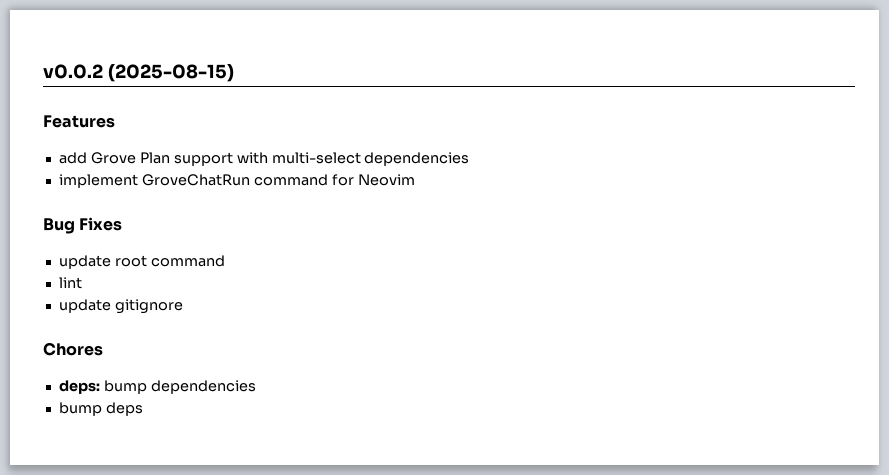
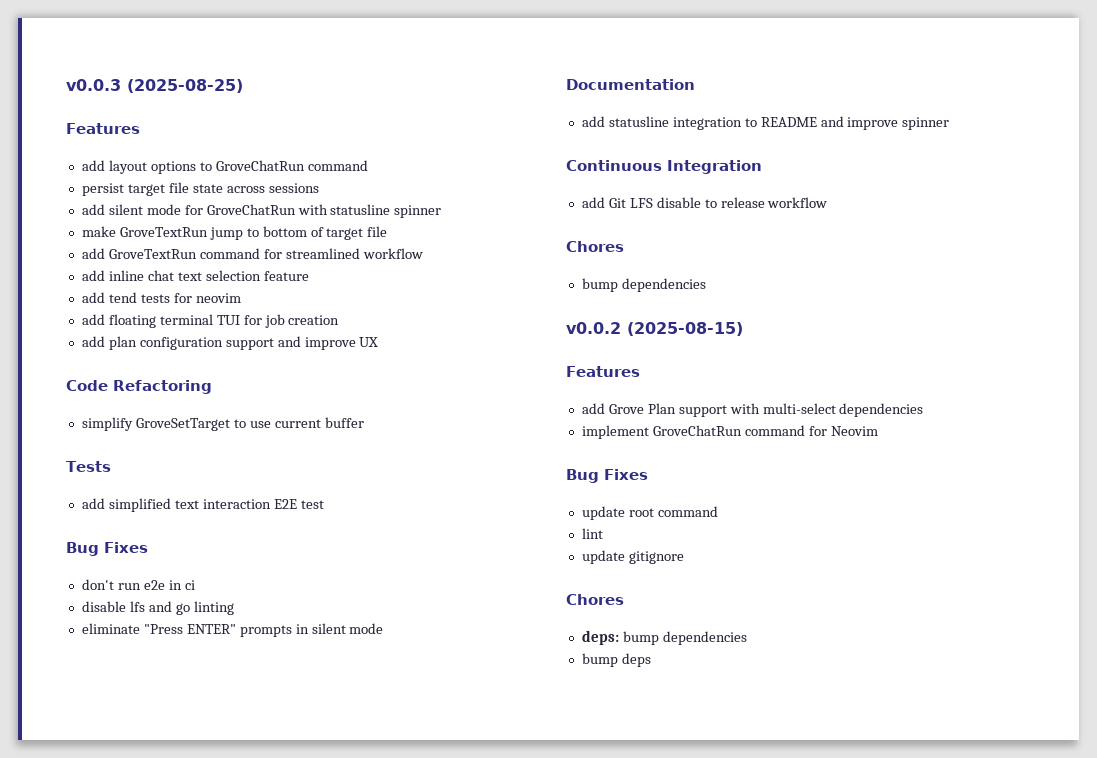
(43, 71) none -> [66,79,243,93] [66,123,140,134] [81,160,368,174] [81,182,319,196] [81,204,442,218] [81,226,388,240] [81,248,423,259] [81,270,309,281] [81,292,241,303] [81,314,340,328] [81,336,379,350] [66,380,212,394] [81,417,364,431] [66,461,111,472] [81,498,324,512] [66,542,148,556] [81,579,195,590] [81,601,234,615] [81,623,384,637] [566,79,695,90] [581,116,950,130] [566,160,762,174] [581,197,828,208] [566,241,624,252] [581,278,706,292] v0.0.3 (2025-08-25) // Features // add layout options to GroveChatRun command // persist target file state across sessions // add silent mode for GroveChatRun with statusline spinner // make GroveTextRun jump to bottom of target file // add GroveTextRun command for streamlined workflow // add inline chat text selection feature // add tend tests for neovim // add floating terminal TUI for job creation // add plan configuration support and improve UX // Code Refactoring // simplify GroveSetTarget to use current buffer // Tests // add simplified text interaction E2E test // Bug Fixes // don't run e2e in ci // disable lfs and go linting // eliminate "Press ENTER" prompts in silent mode // Documentation // add statusline integration to README and improve spinner // Continuous Integration // add Git LFS disable to release workflow // Chores // bump dependencies //

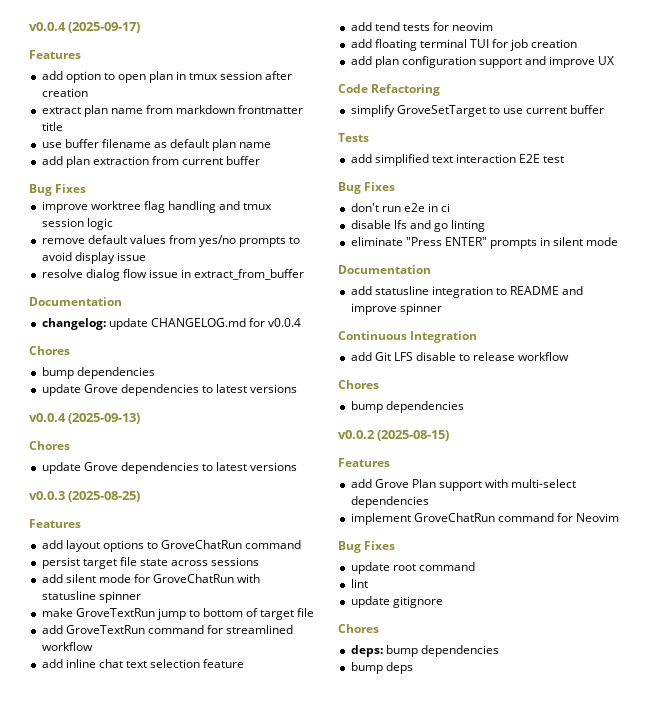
(66, 85) none -> [29,22,141,33] [29,50,81,59] [41,71,293,83] [41,88,88,97] [41,105,304,117] [41,122,63,131] [41,139,272,151] [41,156,261,168] [29,184,87,196] [41,201,273,213] [41,218,113,230] [41,235,301,247] [41,252,146,264] [41,269,305,281] [29,297,122,306] [41,318,302,330] [29,346,70,355] [41,367,155,379] [41,384,298,396] [29,413,141,424] [29,441,70,450] [41,462,298,474] v0.0.4 (2025-09-17) // Features // add option to open plan in tmux session after creation // extract plan name from markdown frontmatter title // use buffer filename as default plan name // add plan extraction from current buffer // Bug Fixes // improve worktree flag handling and tmux session logic // remove default values from yes/no prompts to avoid display issue // resolve dialog flow issue in extract_from_buffer // Documentation // changelog: update CHANGELOG.md for v0.0.4 // Chores // bump dependencies // update Grove dependencies to latest versions // v0.0.4 (2025-09-13) // Chores // update Grove dependencies to latest versions //

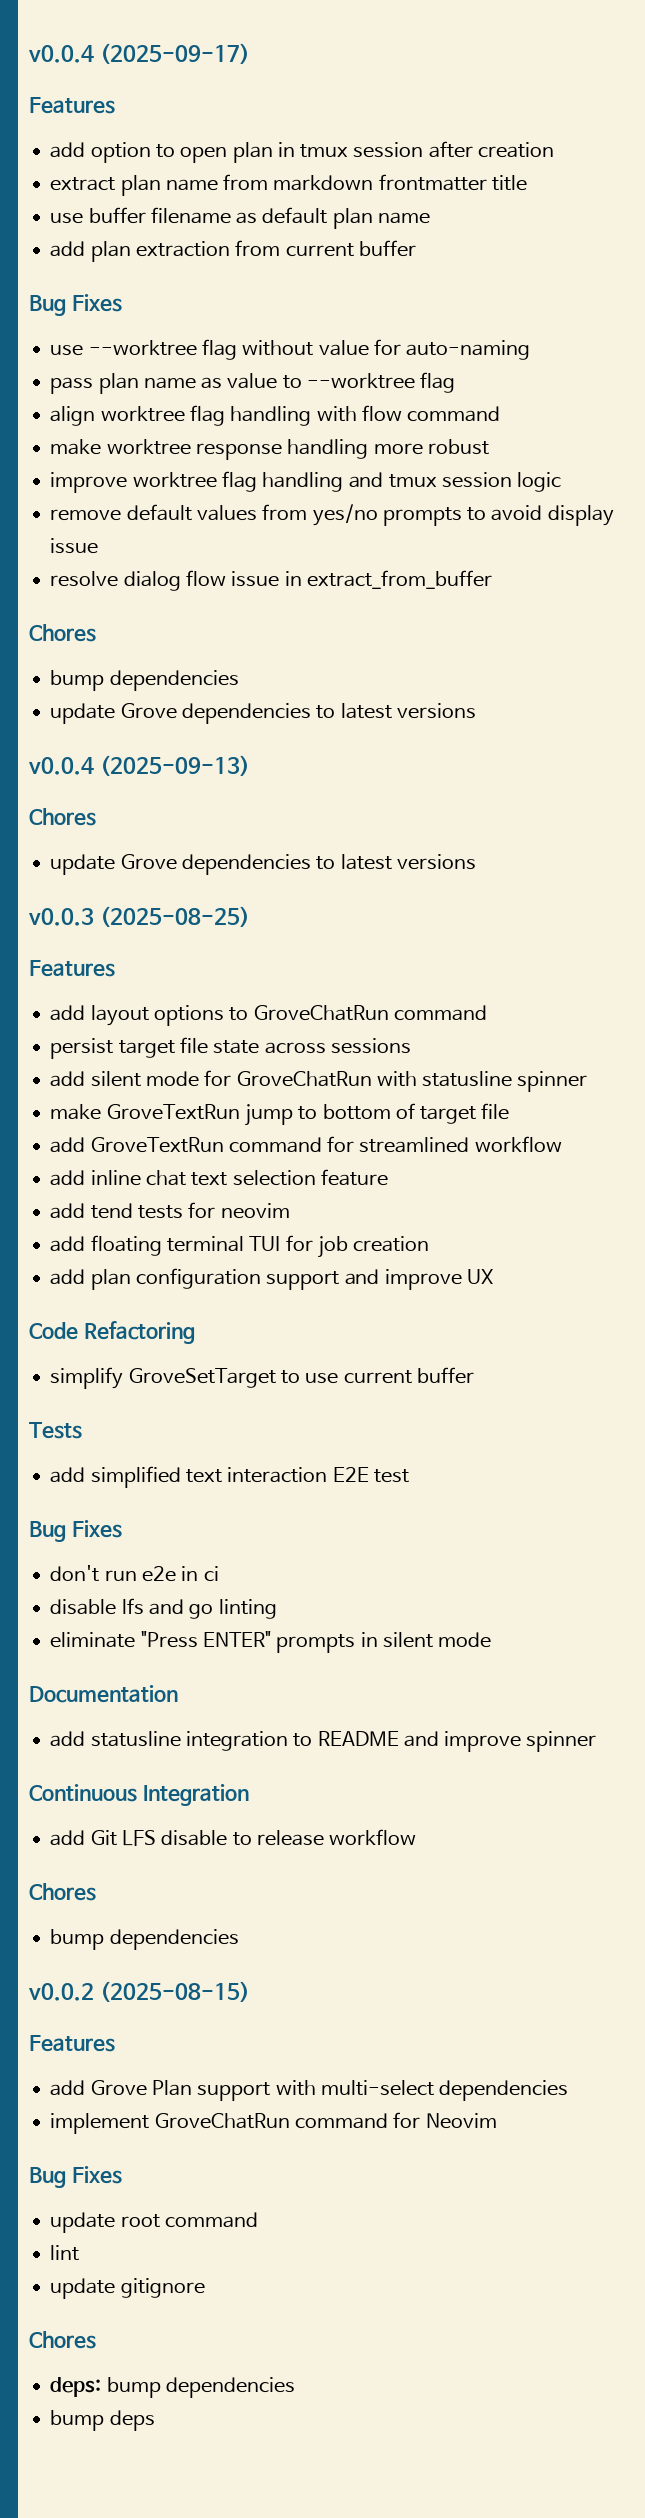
(87, 188) none -> [50,339,531,360] [50,372,456,394] [50,405,501,426] [50,439,489,460] // use --worktree flag without value for auto-naming // pass plan name as value to --worktree flag // align worktree flag handling with flow command // make worktree response handling more robust
[29,297,122,306] [41,318,302,330] // Documentation // changelog: update CHANGELOG.md for v0.0.4 -> (492, 579) none

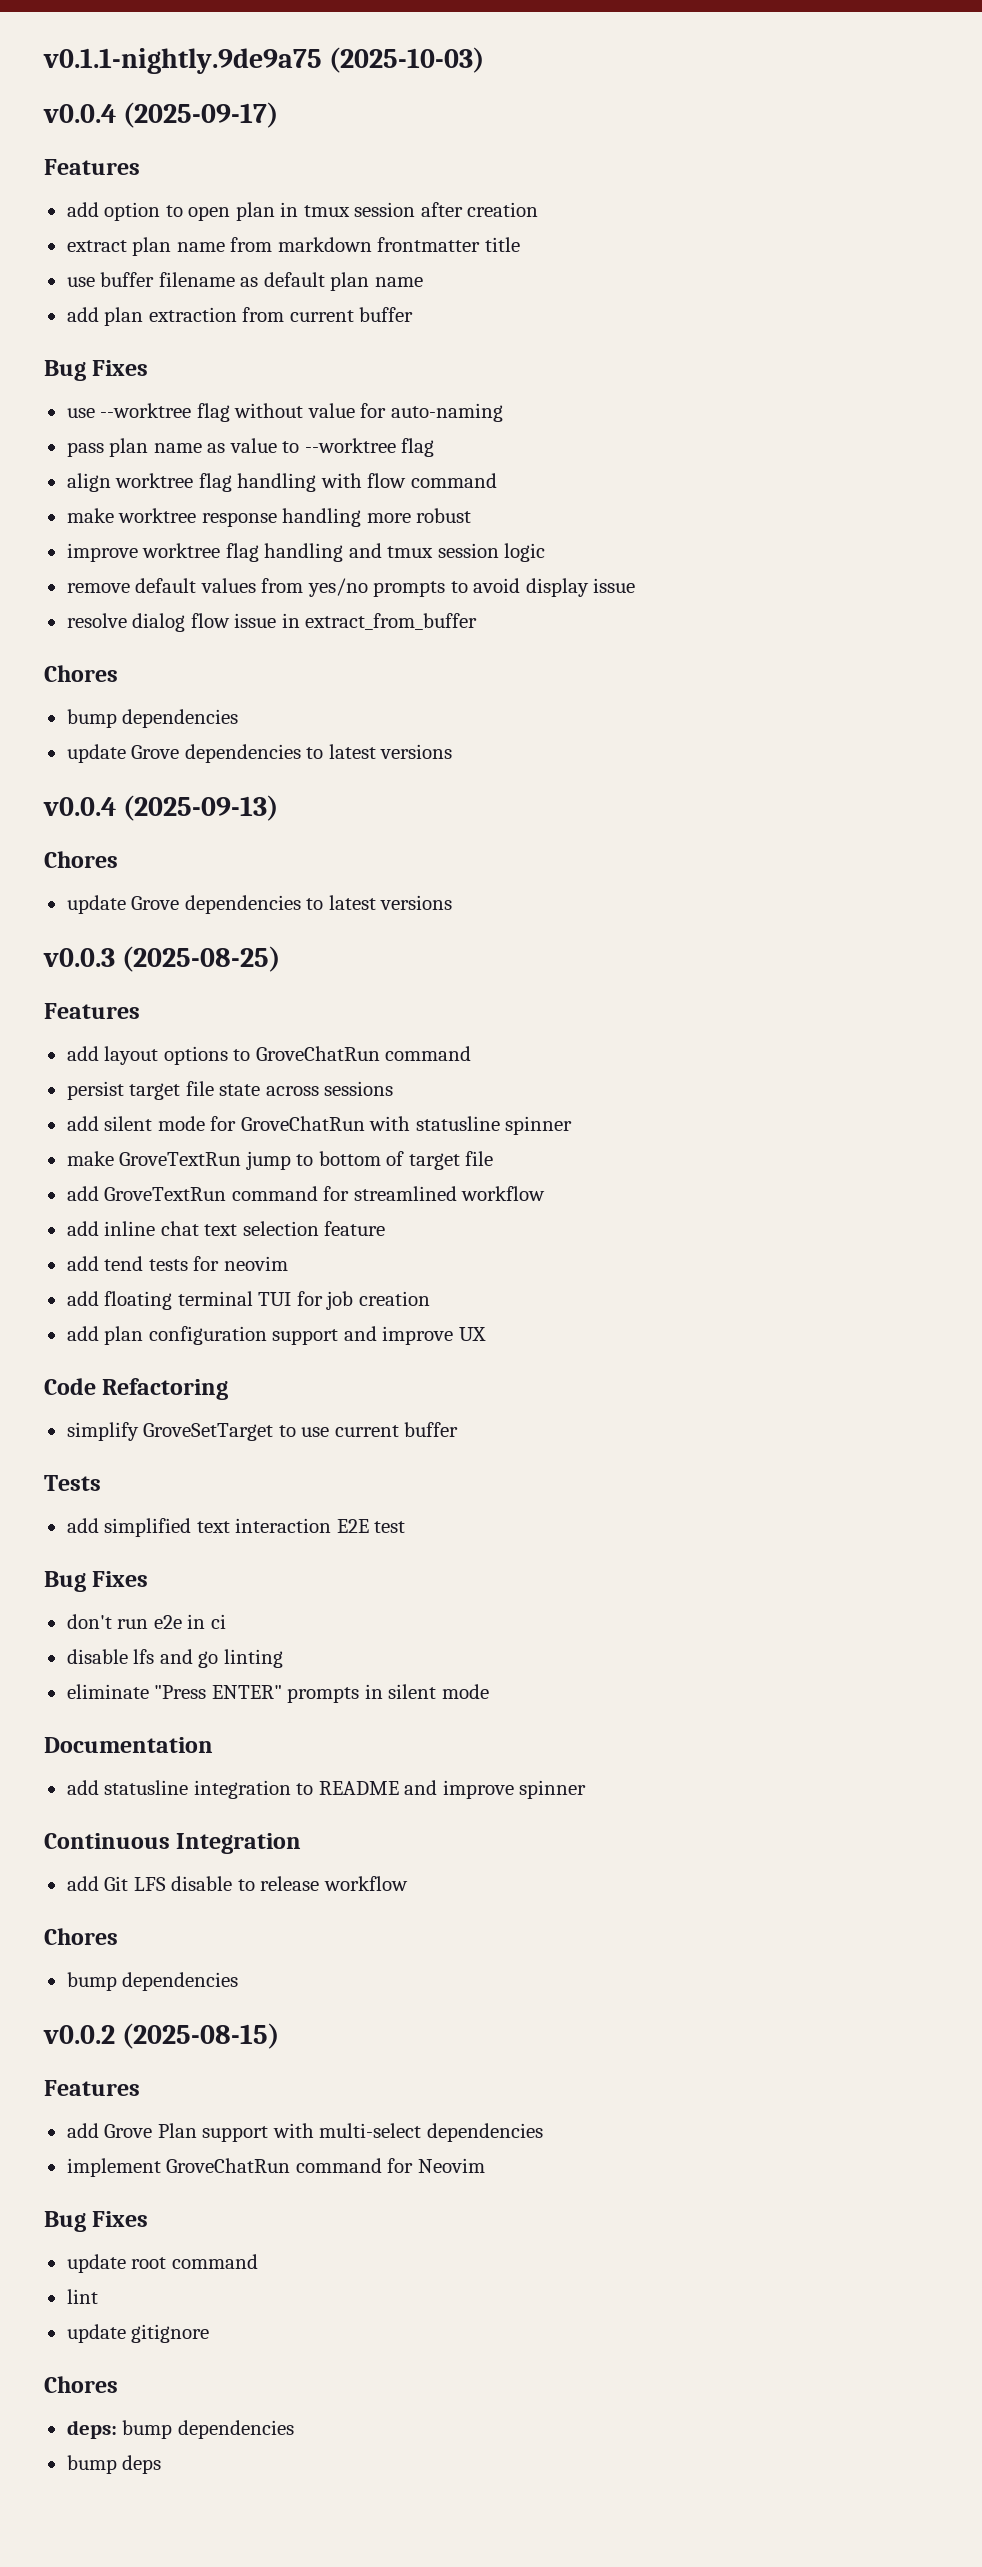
(28, 54) none -> [43,47,485,74] v0.1.1-nightly.9de9a75 (2025-10-03) //

